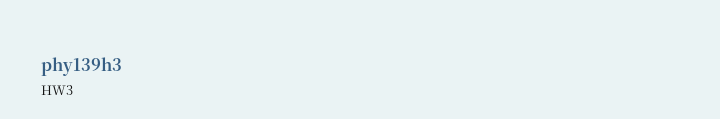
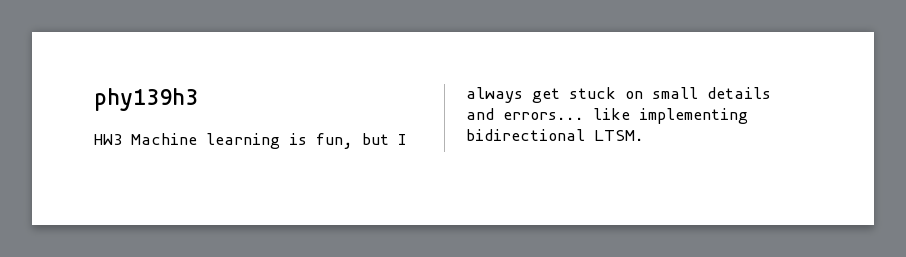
(73, 90) none -> [131,133,407,149] [466,87,771,103] [466,108,748,124] [466,129,644,141] Machine learning is fun, but I always get stuck on small details and errors... like implementing bidirectional LTSM.

